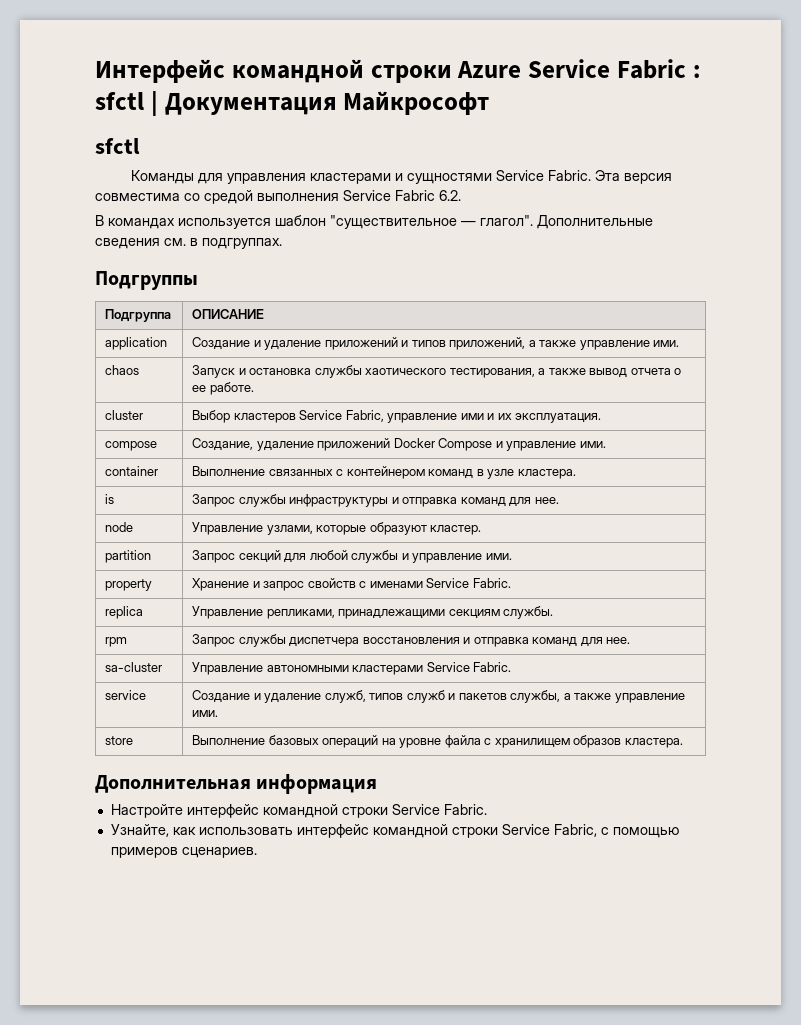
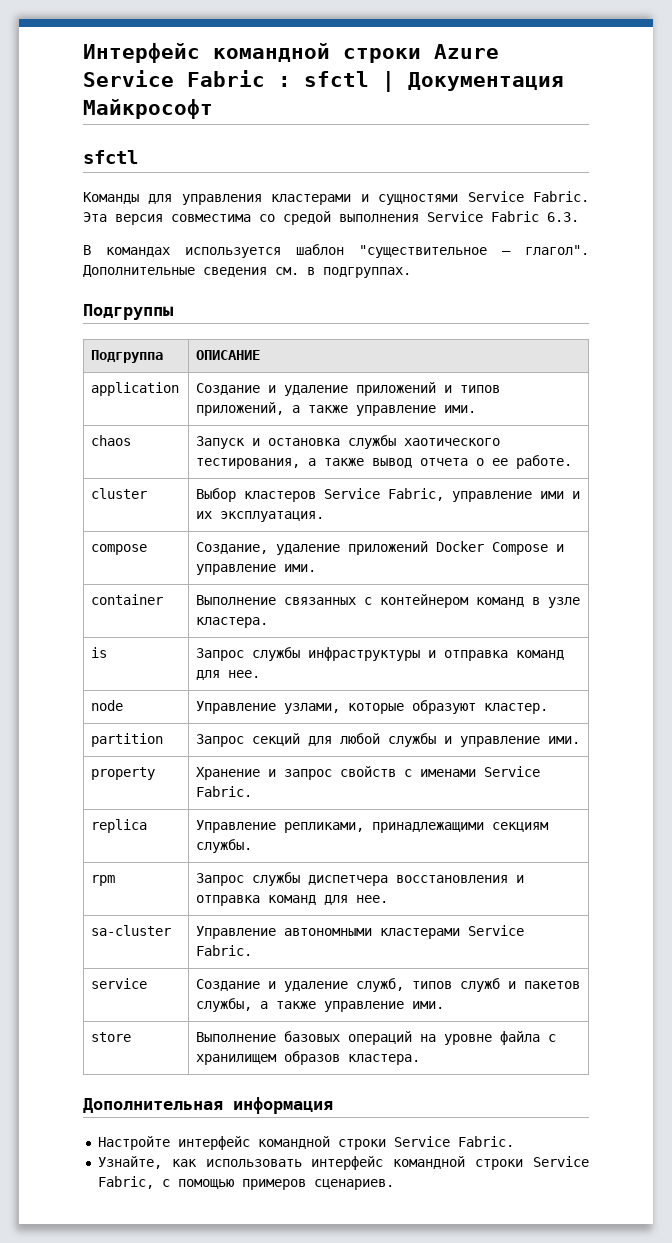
[439,190,461,201] 6.2. -> [547,212,579,222] 6.3.

